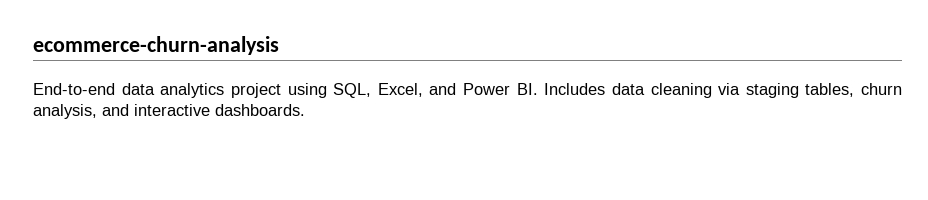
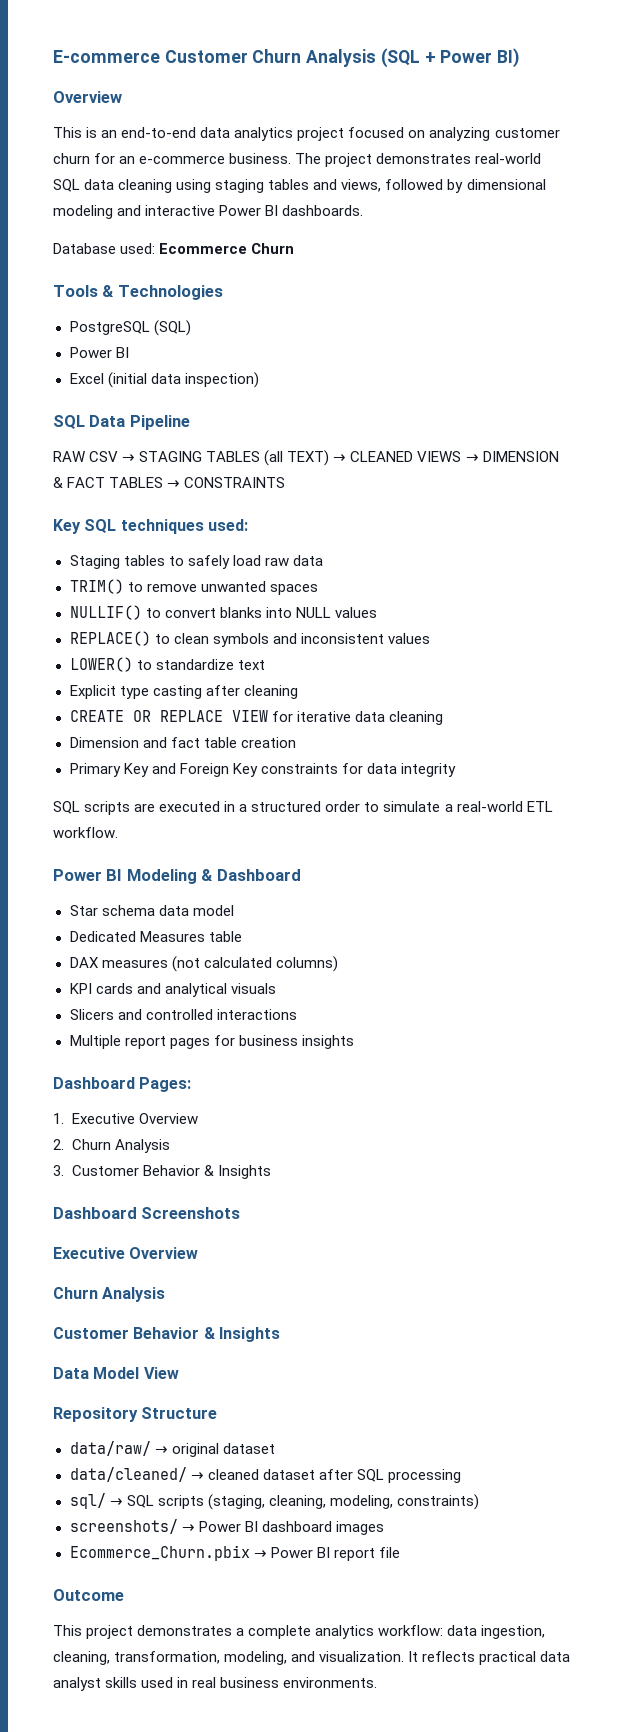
[33,36,279,55] [33,83,902,98] [33,104,305,119] ecommerce-churn-analysis // End-to-end data analytics project using SQL, Excel, and Power BI. Includes data cleaning via staging tables, churn analysis, and interactive dashboards. -> [53,48,520,68] [53,91,122,103] [53,127,560,141] [53,153,542,167] [53,179,546,193] [53,205,364,219] [53,243,295,254] [53,285,223,300] [69,320,191,336] [69,347,129,358] [69,372,259,388] [53,415,190,430] [53,450,559,466] [53,477,286,488] [53,519,248,534] [69,555,323,569] [69,579,318,595] [69,605,377,620] [69,631,430,647] [69,657,265,672] [69,685,298,699] [69,710,443,725] [69,737,296,748] [69,763,456,777] [53,801,553,815] [53,827,118,838] [53,869,301,884] [69,905,234,916] [69,931,242,942] [69,956,338,972] [69,983,276,997] [69,1009,297,1020] [69,1035,354,1049] [53,1077,192,1092] [53,1113,198,1124] [53,1139,170,1153] [53,1165,271,1179] [53,1207,241,1219] [53,1247,199,1259] [53,1287,166,1302] [53,1327,280,1342] [53,1367,179,1379] [53,1407,218,1422] [69,1441,275,1457] [69,1467,461,1483] [69,1493,479,1510] [69,1519,384,1535] [69,1545,400,1561] [53,1589,124,1601] [53,1625,546,1639] [53,1651,571,1665] [53,1677,378,1691] E-commerce Customer Churn Analysis (SQL + Power BI) // Overview // This is an end-to-end data analytics project focused on analyzing customer churn for an e-commerce business. The project demonstrates real-world SQL data cleaning using staging tables and views, followed by dimensional modeling and interactive Power BI dashboards. // Database used: Ecommerce Churn // Tools & Technologies // PostgreSQL (SQL) // Power BI // Excel (initial data inspection) // SQL Data Pipeline // RAW CSV → STAGING TABLES (all TEXT) → CLEANED VIEWS → DIMENSION & FACT TABLES → CONSTRAINTS // Key SQL techniques used: // Staging tables to safely load raw data // TRIM() to remove unwanted spaces // NULLIF() to convert blanks into NULL values // REPLACE() to clean symbols and inconsistent values // LOWER() to standardize text // Explicit type casting after cleaning // CREATE OR REPLACE VIEW for iterative data cleaning // Dimension and fact table creation // Primary Key and Foreign Key constraints for data integrity // SQL scripts are executed in a structured order to simulate a real-world ETL workflow. // Power BI Modeling & Dashboard // Star schema data model // Dedicated Measures table // DAX measures (not calculated columns) // KPI cards and analytical visuals // Slicers and controlled interactions // Multiple report pages for business insights // Dashboard Pages: // 1. Executive Overview // 2. Churn Analysis // 3. Customer Behavior & Insights // Dashboard Screenshots // Executive Overview // Churn Analysis // Customer Behavior & Insights // Data Model View // Repository Structure // data/raw/ → original dataset // data/cleaned/ → cleaned dataset after SQL processing // sql/ → SQL scripts (staging, cleaning, modeling, constraints) // screenshots/ → Power BI dashboard images // Ecommerce_Churn.pbix → Power BI report file // Outcome // This project demonstrates a complete analytics workflow: data ingestion, cleaning, transformation, modeling, and visualization. It reflects practical data analyst skills used in real business environments.

